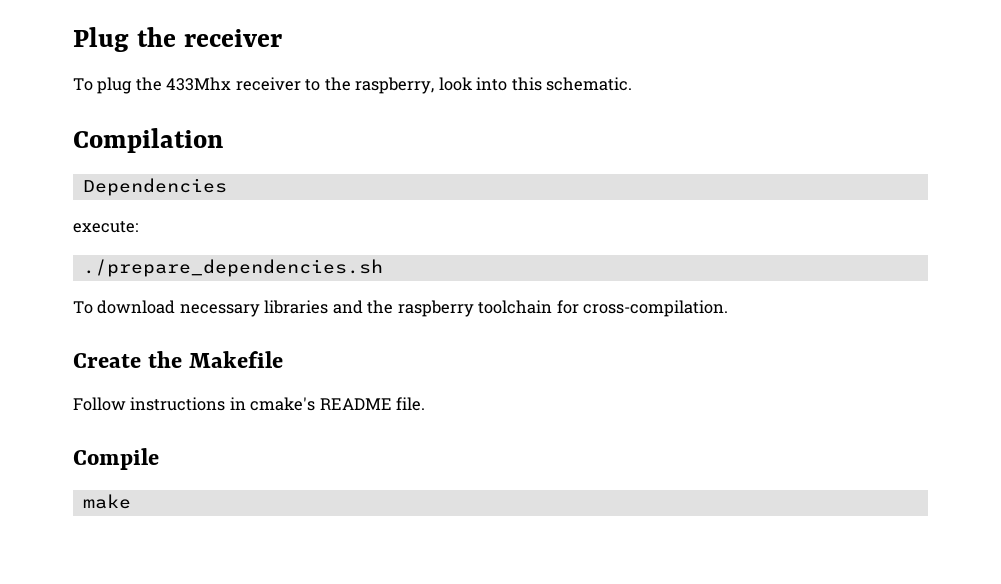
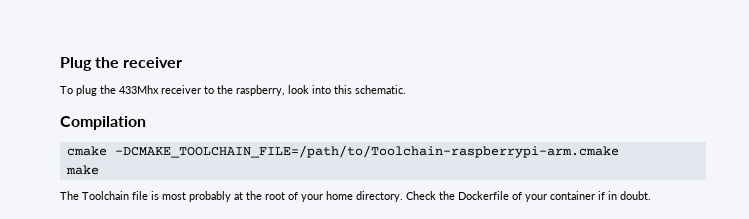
[82,178,227,196] [73,221,138,233] [82,259,383,277] [73,300,729,317] [73,351,284,368] [73,397,426,411] [73,448,159,470] [82,494,131,509] Dependencies // execute: // ./prepare_dependencies.sh // To download necessary libraries and the raspberry toolchain for cross-compilation. // Create the Makefile // Follow instructions in cmake's README file. // Compile // make -> [66,145,619,158] [65,165,99,175] [60,191,651,202] cmake -DCMAKE_TOOLCHAIN_FILE=/path/to/Toolchain-raspberrypi-arm.cmake // make // The Toolchain file is most probably at the root of your home directory. Check the Dockerfile of your container if in doubt.

